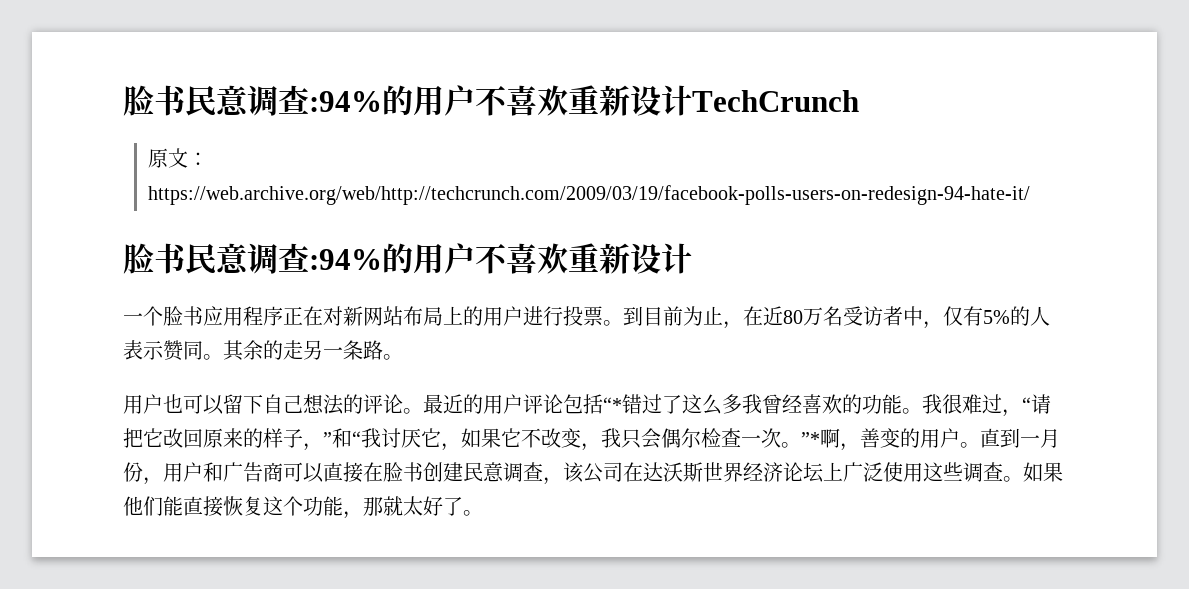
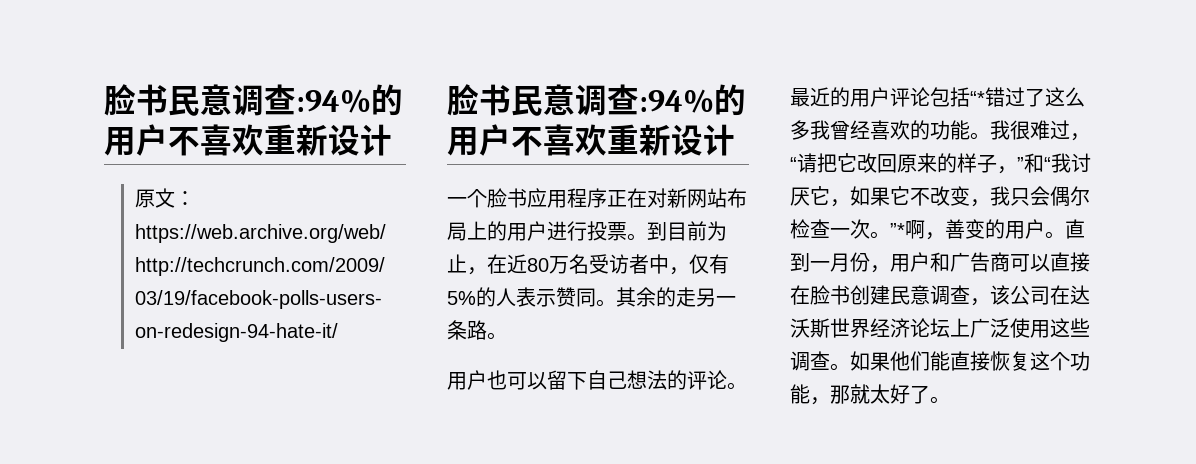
[123,85,859,116] 脸书民意调查:94%的用户不喜欢重新设计TechCrunch -> [104,84,403,116] [104,124,392,156] 脸书民意调查:94%的用户不喜欢重新设计

